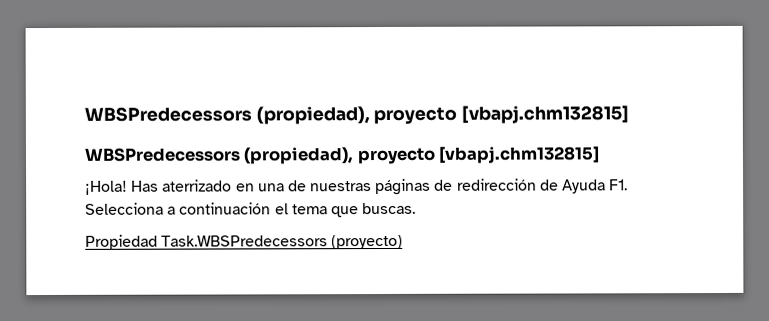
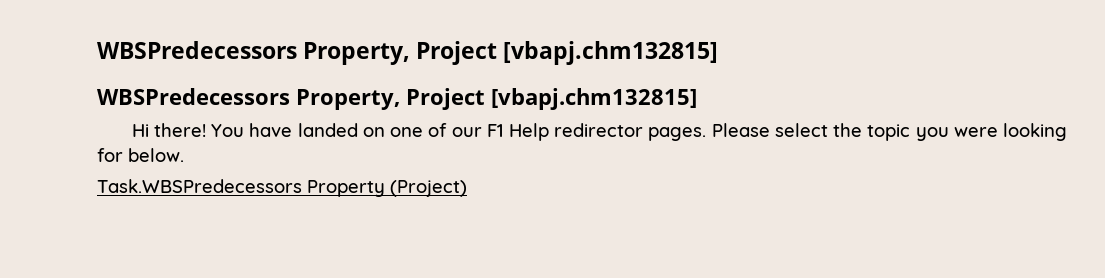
[84,106,458,125] WBSPredecessors (propiedad), proyecto -> [97,41,498,65] WBSPredecessors Property, Project
[243,146,601,165] [85,178,629,196] [85,202,417,218] [85,234,404,250] (propiedad), proyecto [vbapj.chm132815] // ¡Hola! Has aterrizado en una de nuestras páginas de redirección de Ayuda F1. Selecciona a continuación el tema que buscas. // Propiedad Task.WBSPredecessors (proyecto) -> [296,88,697,110] [131,123,1068,141] [97,148,184,162] [97,179,467,197] Property, Project [vbapj.chm132815] // Hi there! You have landed on one of our F1 Help redirector pages. Please select the topic you were looking for below. // Task.WBSPredecessors Property (Project)

